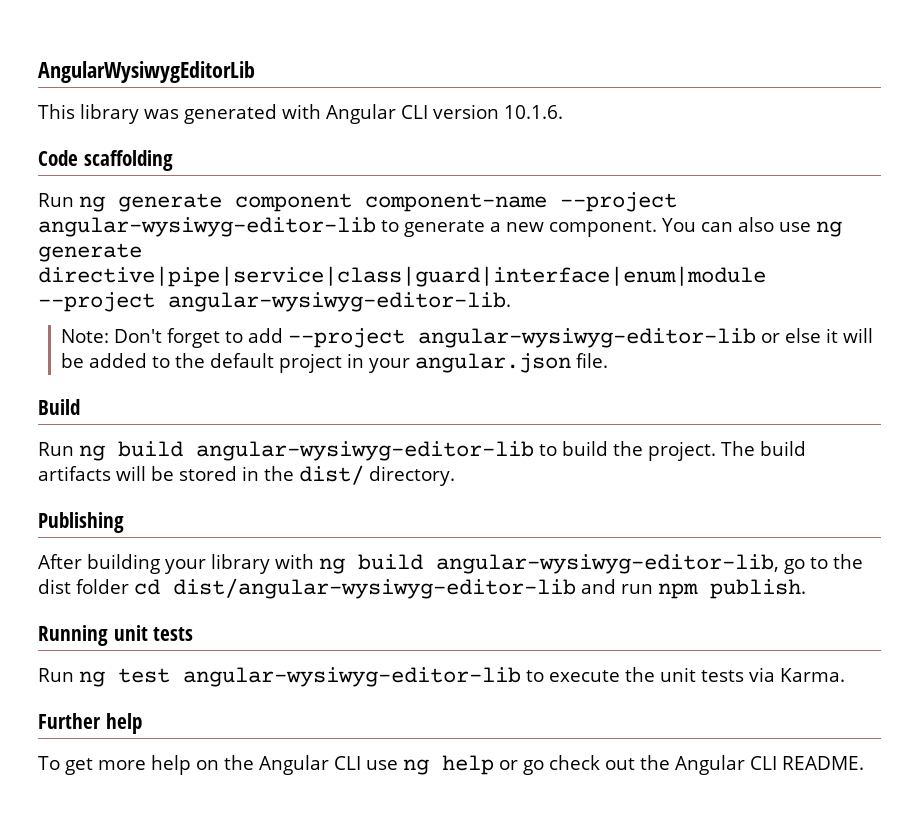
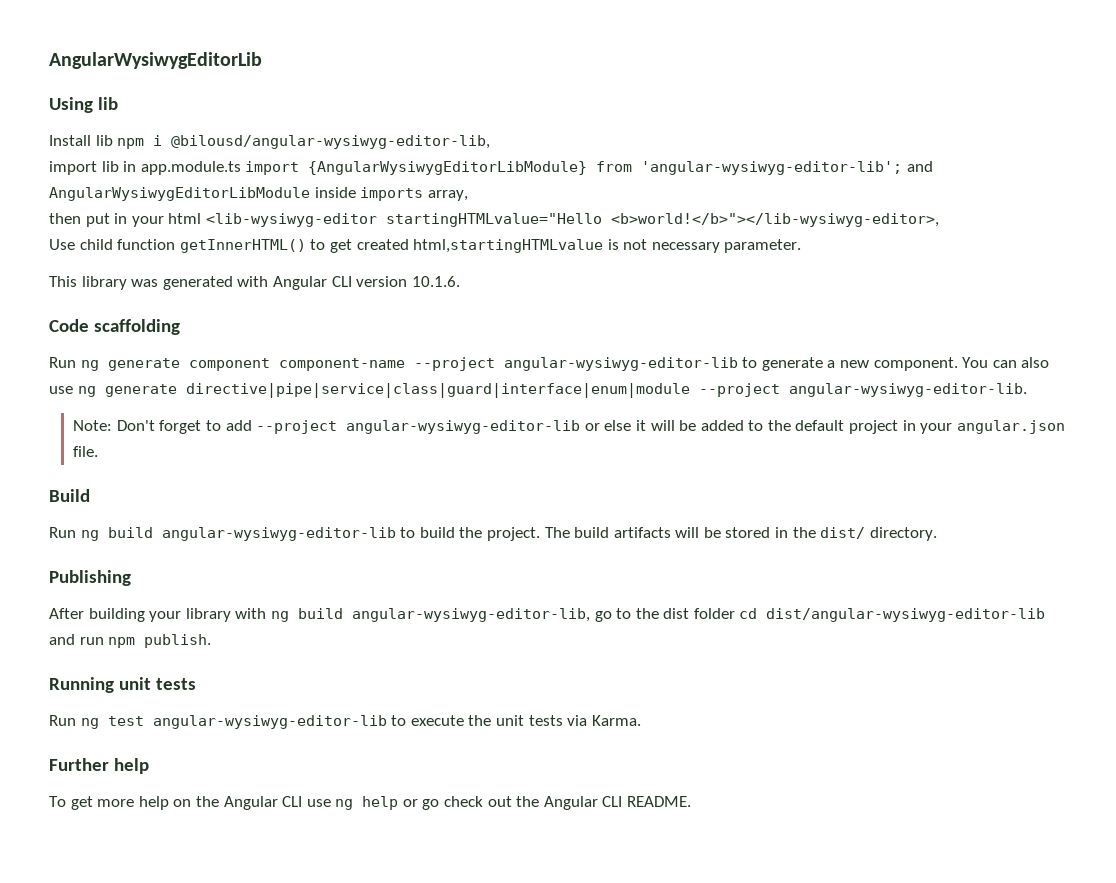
(255, 72) none -> [49,97,118,113] [49,135,491,149] [49,161,933,175] [49,187,468,201] [49,213,939,227] [49,239,802,253] // Using lib // Install lib npm i @bilousd/angular-wysiwyg-editor-lib, // import lib in app.module.ts import {AngularWysiwygEditorLibModule} from 'angular-wysiwyg-editor-lib'; and AngularWysiwygEditorLibModule inside imports array, // then put in your html <lib-wysiwyg-editor startingHTMLvalue="Hello <b>world!</b>"></lib-wysiwyg-editor>, // Use child function getInnerHTML() to get created html,startingHTMLvalue is not necessary parameter.

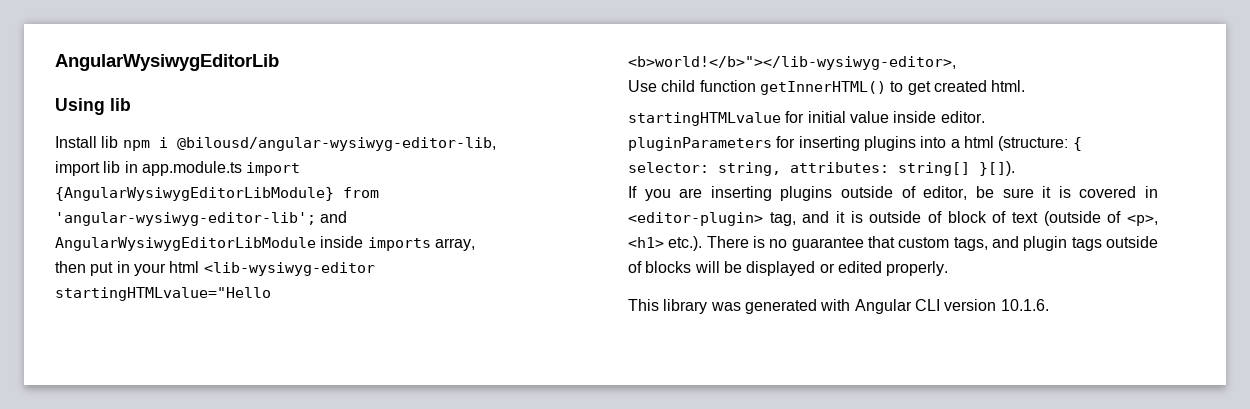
[413,239,802,253] html,startingHTMLvalue is not necessary parameter. -> [991,80,1026,92] [628,111,985,126] [628,136,1082,151] [628,161,1015,176] [628,186,1159,201] [628,211,1158,226] [628,236,1158,251] [628,261,949,276] html. // startingHTMLvalue for initial value inside editor. // pluginParameters for inserting plugins into a html (structure: { selector: string, attributes: string[] }[]). // If you are inserting plugins outside of editor, be sure it is covered in <editor-plugin> tag, and it is outside of block of text (outside of <p>, <h1> etc.). There is no guarantee that custom tags, and plugin tags outside of blocks will be displayed or edited properly.
[49,319,180,335] [49,357,1050,371] [49,383,1027,398] [73,420,1065,434] [73,446,99,457] [49,489,90,502] [49,527,937,541] [49,570,131,586] [49,608,1046,622] [49,634,212,648] [49,677,196,693] [49,715,641,729] [49,758,149,774] [49,796,692,810] // Code scaffolding // Run ng generate component component-name --project angular-wysiwyg-editor-lib to generate a new component. You can also use ng generate directive|pipe|service|class|guard|interface|enum|module --project angular-wysiwyg-editor-lib. // Note: Don't forget to add --project angular-wysiwyg-editor-lib or else it will be added to the default project in your angular.json file. // Build // Run ng build angular-wysiwyg-editor-lib to build the project. The build artifacts will be stored in the dist/ directory. // Publishing // After building your library with ng build angular-wysiwyg-editor-lib, go to the dist folder cd dist/angular-wysiwyg-editor-lib and run npm publish. // Running unit tests // Run ng test angular-wysiwyg-editor-lib to execute the unit tests via Karma. // Further help // To get more help on the Angular CLI use ng help or go check out the Angular CLI README. -> (1049, 305) none

